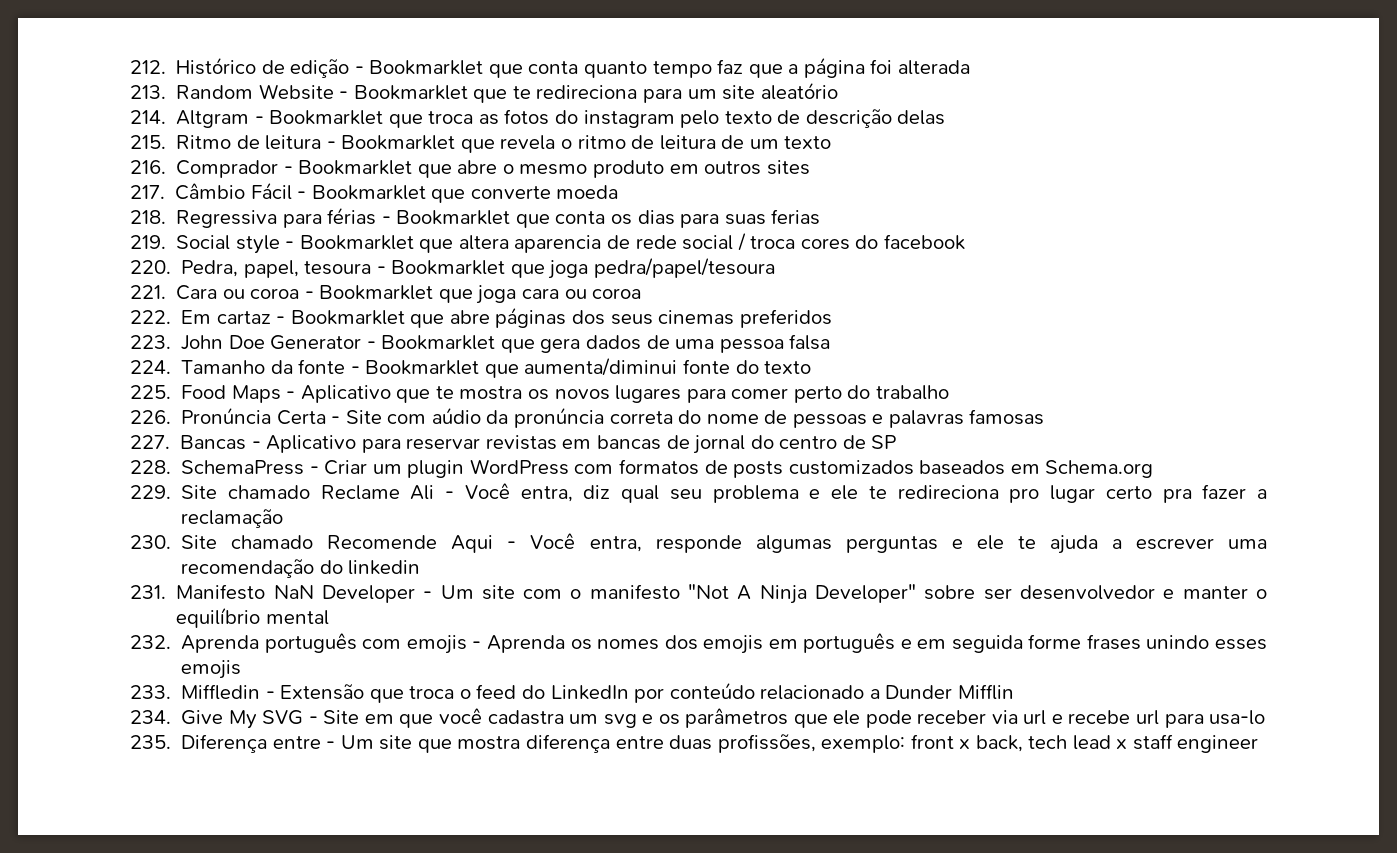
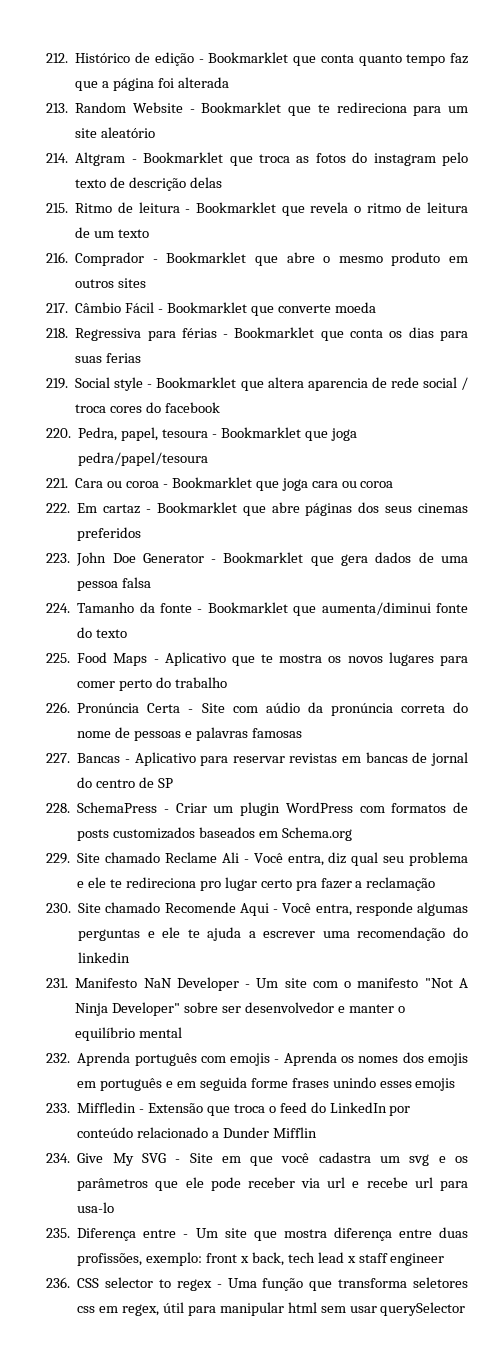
(1259, 744) none -> [46,1277,468,1291] [77,1302,466,1316] // 236. CSS selector to regex - Uma função que transforma seletores css em regex, útil para manipular html sem usar querySelector

